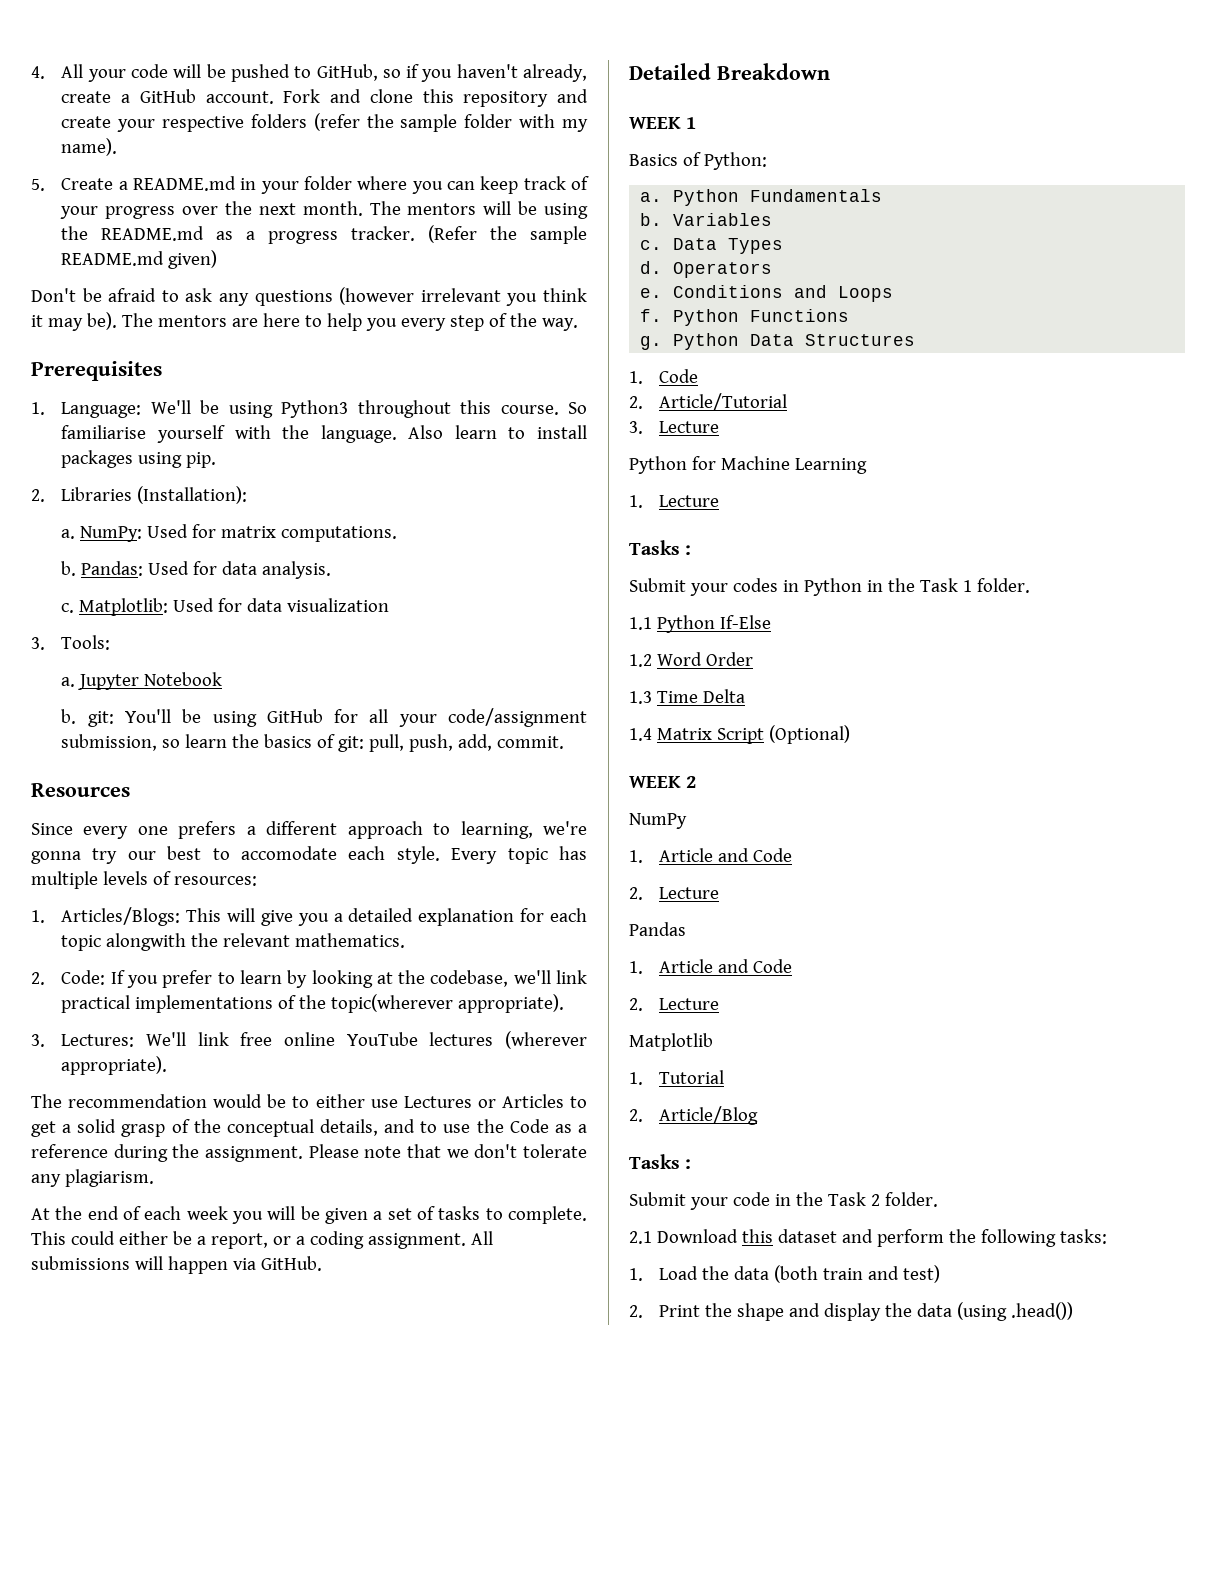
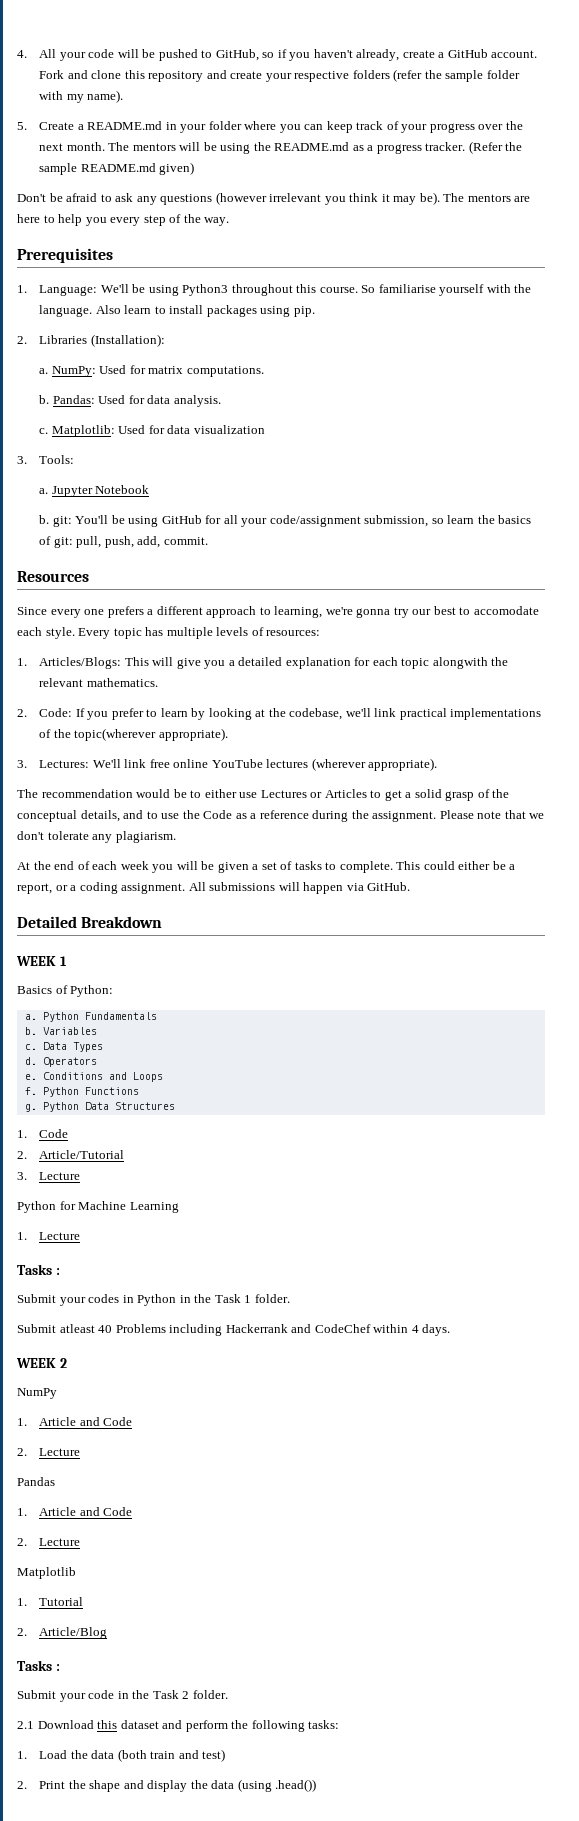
[629,615,771,633] [629,652,753,667] [629,689,745,704] [629,725,850,744] 1.1 Python If-Else // 1.2 Word Order // 1.3 Time Delta // 1.4 Matrix Script (Optional) -> [17,1324,451,1336] Submit atleast 40 Problems including Hackerrank and CodeChef within 4 days.

